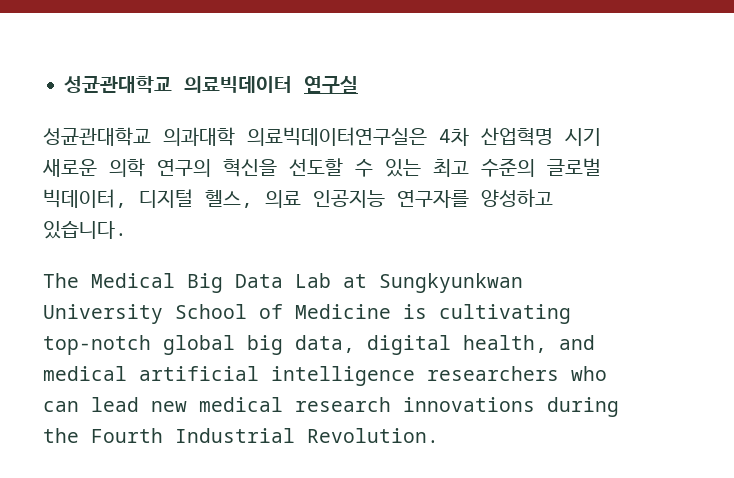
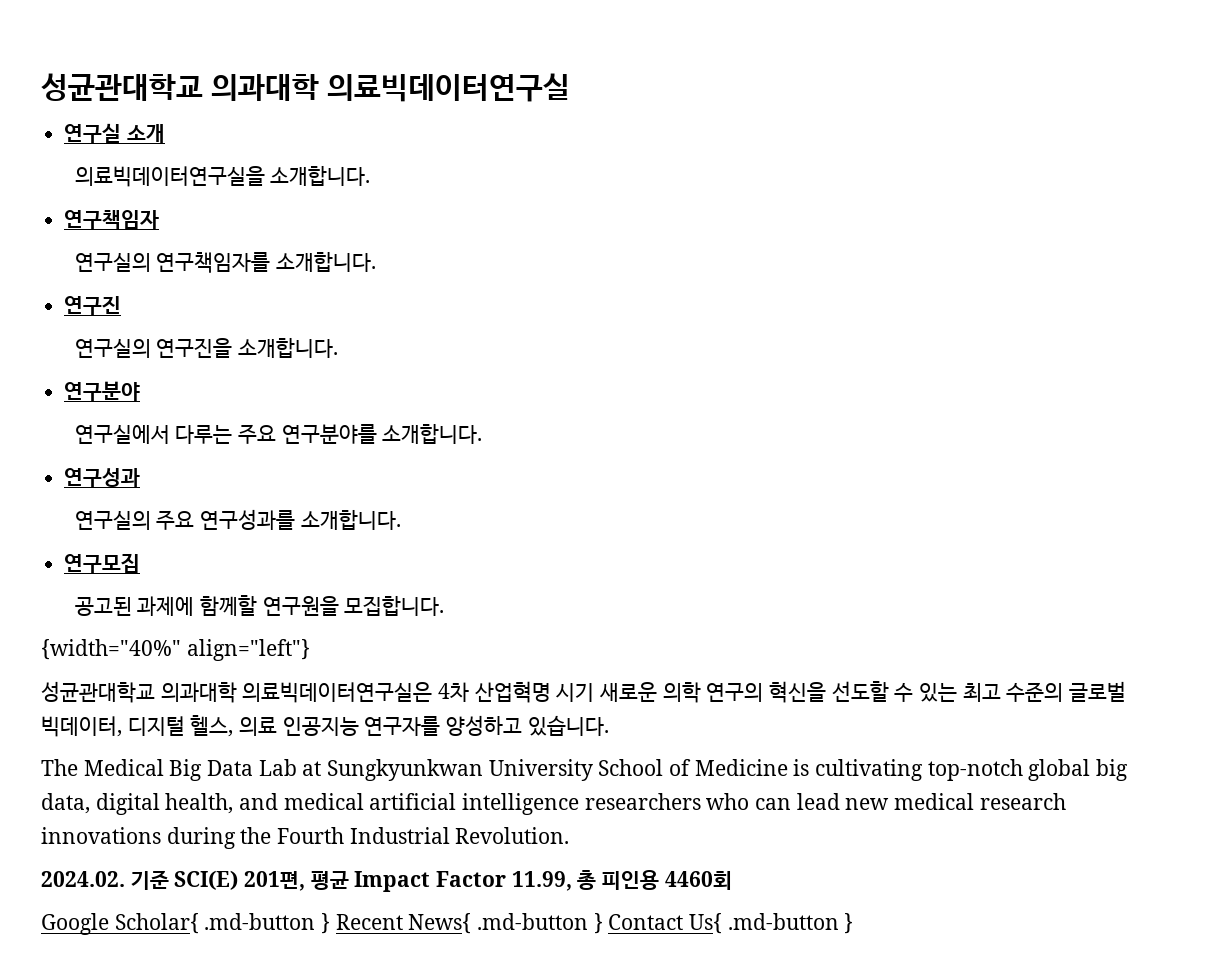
[64,76,293,93] 성균관대학교 의료빅데이터 -> [41,73,570,102] 성균관대학교 의과대학 의료빅데이터연구실 //
(359, 85) none -> [126,124,165,143] [74,165,371,187] [64,210,160,229] [74,251,377,273] [64,296,122,315] [74,337,339,358] [64,381,141,401] [74,423,483,444] [64,468,141,487] [74,509,401,530] [64,553,141,573] [74,595,445,616] [41,639,310,661] 소개 // 의료빅데이터연구실을 소개합니다. // 연구책임자 // 연구실의 연구책임자를 소개합니다. // 연구진 // 연구실의 연구진을 소개합니다. // 연구분야 // 연구실에서 다루는 주요 연구분야를 소개합니다. // 연구성과 // 연구실의 주요 연구성과를 소개합니다. // 연구모집 // 공고된 과제에 함께할 연구원을 모집합니다. // {width="40%" align="left"}
(439, 435) none -> [41,870,732,892] [41,913,854,935] // 2024.02. 기준 SCI(E) 201편, 평균 Impact Factor 11.99, 총 피인용 4460회 // Google Scholar{ .md-button } Recent News{ .md-button } Contact Us{ .md-button }

